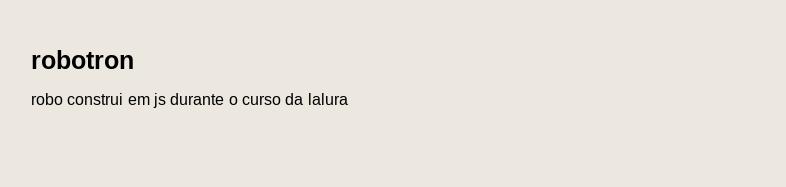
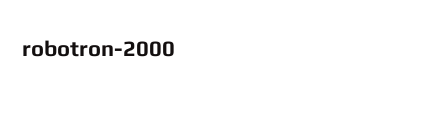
[31,50,134,69] [31,93,348,108] robotron // robo construi em js durante o curso da lalura -> [22,40,175,57] robotron-2000

